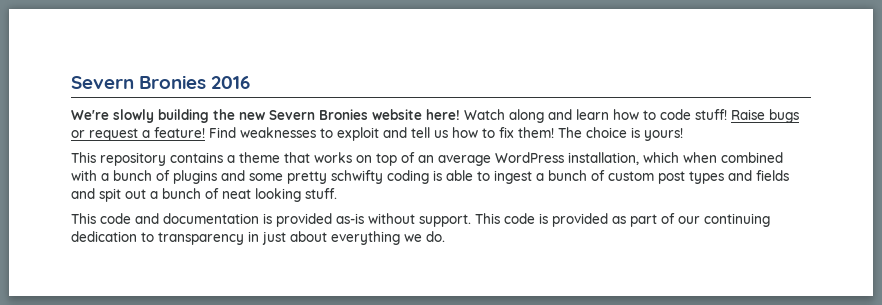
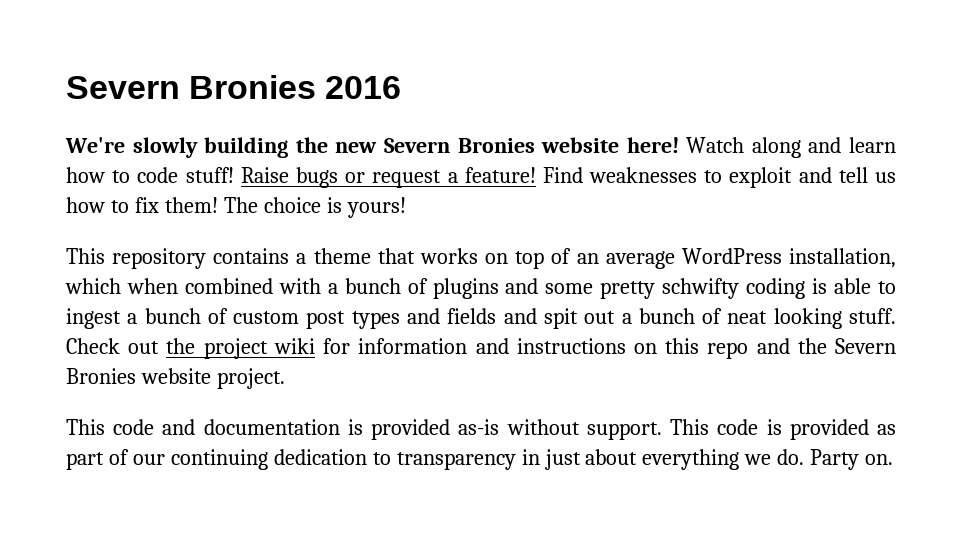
(337, 193) none -> [66,338,896,359] [66,368,285,389] Check out the project wiki for information and instructions on this repo and the Severn Bronies website project.
(445, 236) none -> [810,449,894,470] Party on.

